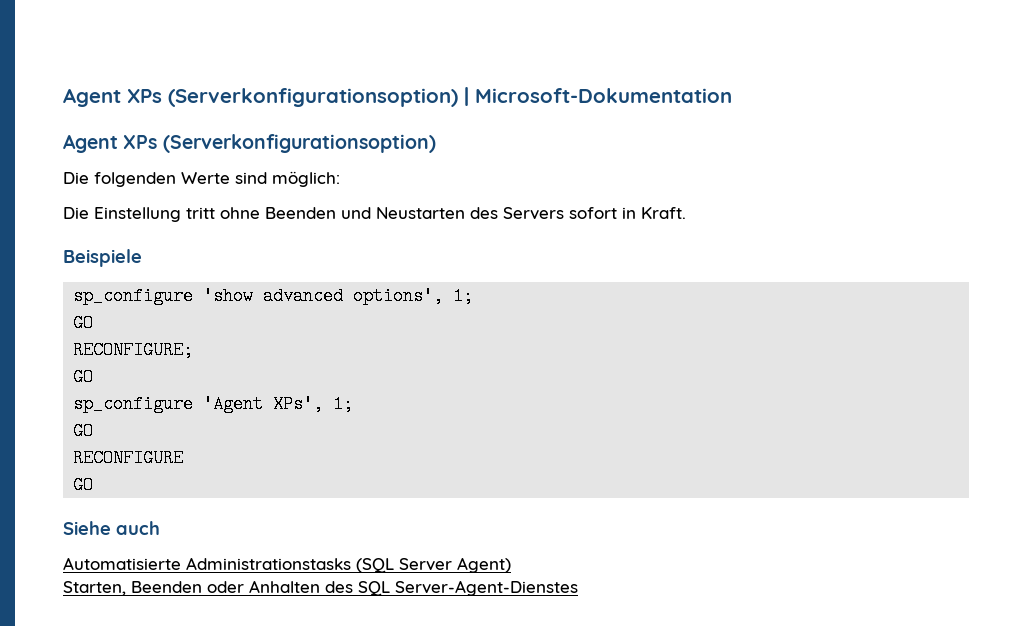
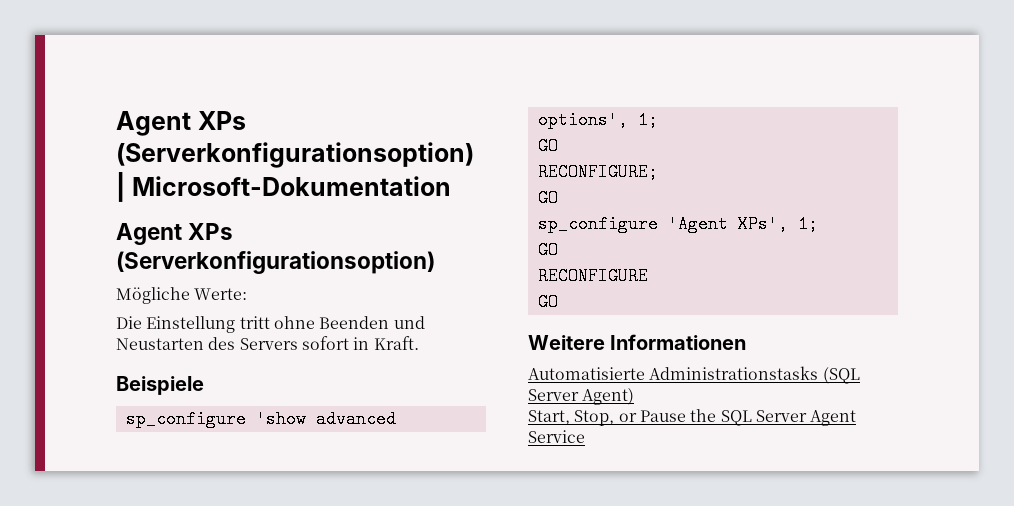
[63,171,340,187] Die folgenden Werte sind möglich: -> [116,287,248,304] Mögliche Werte:
[63,521,160,535] Siehe auch -> [528,334,747,350] Weitere Informationen
[63,580,578,596] Starten, Beenden oder Anhalten des SQL Server-Agent-Dienstes -> [528,409,857,426] [528,430,585,443] Start, Stop, or Pause the SQL Server Agent Service

